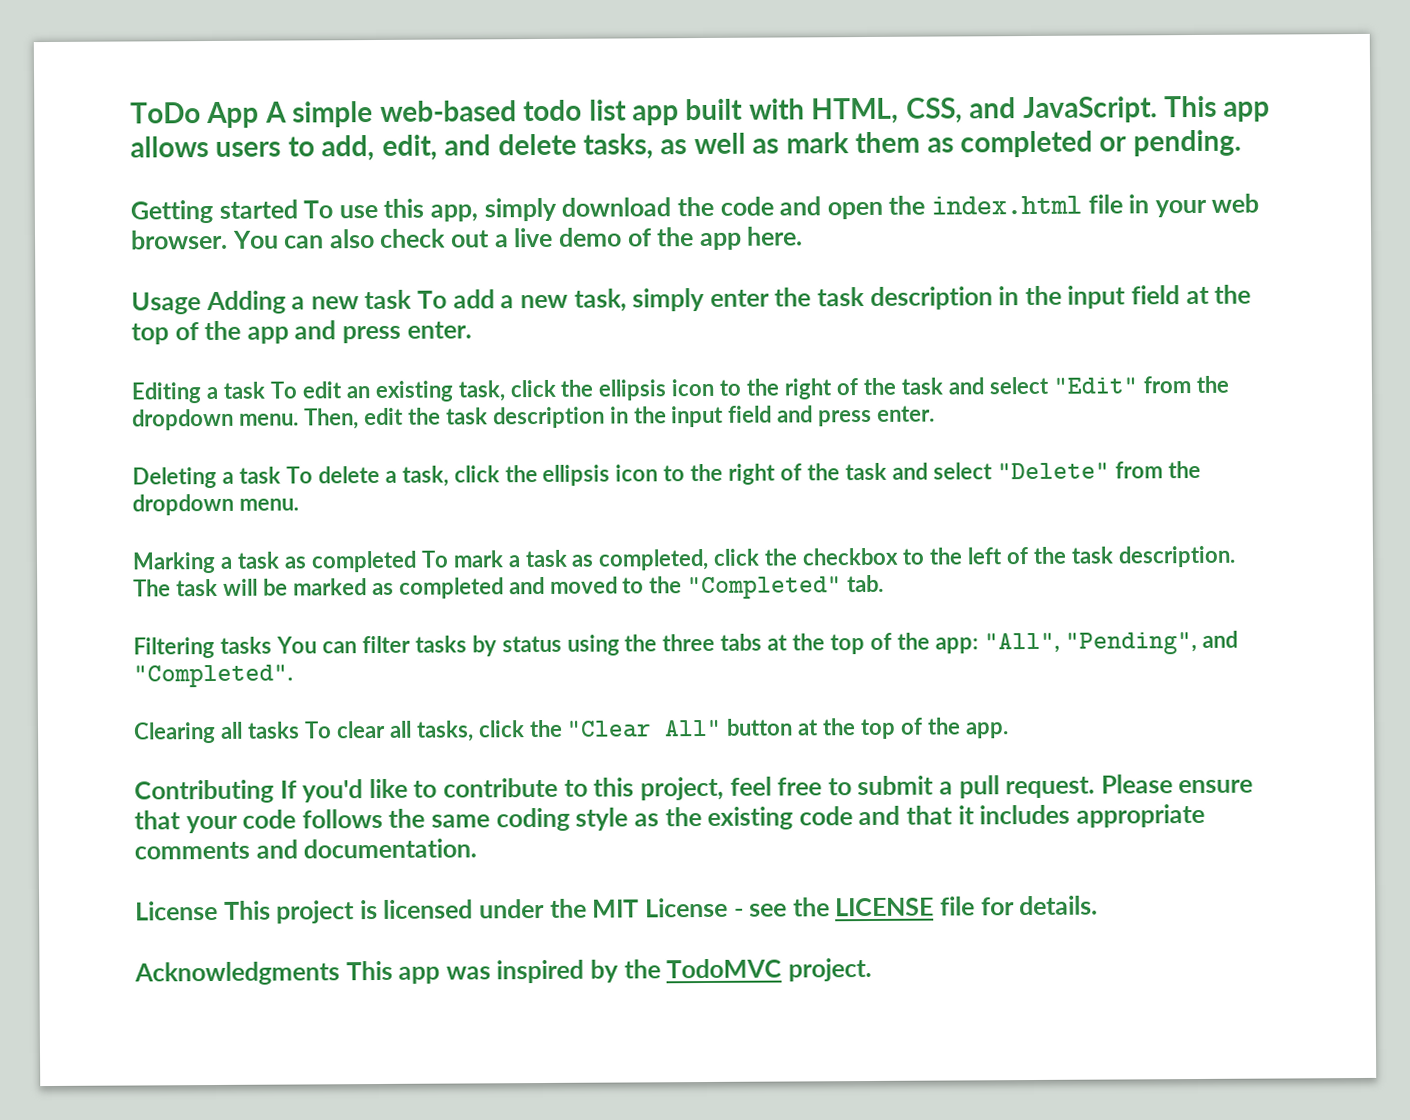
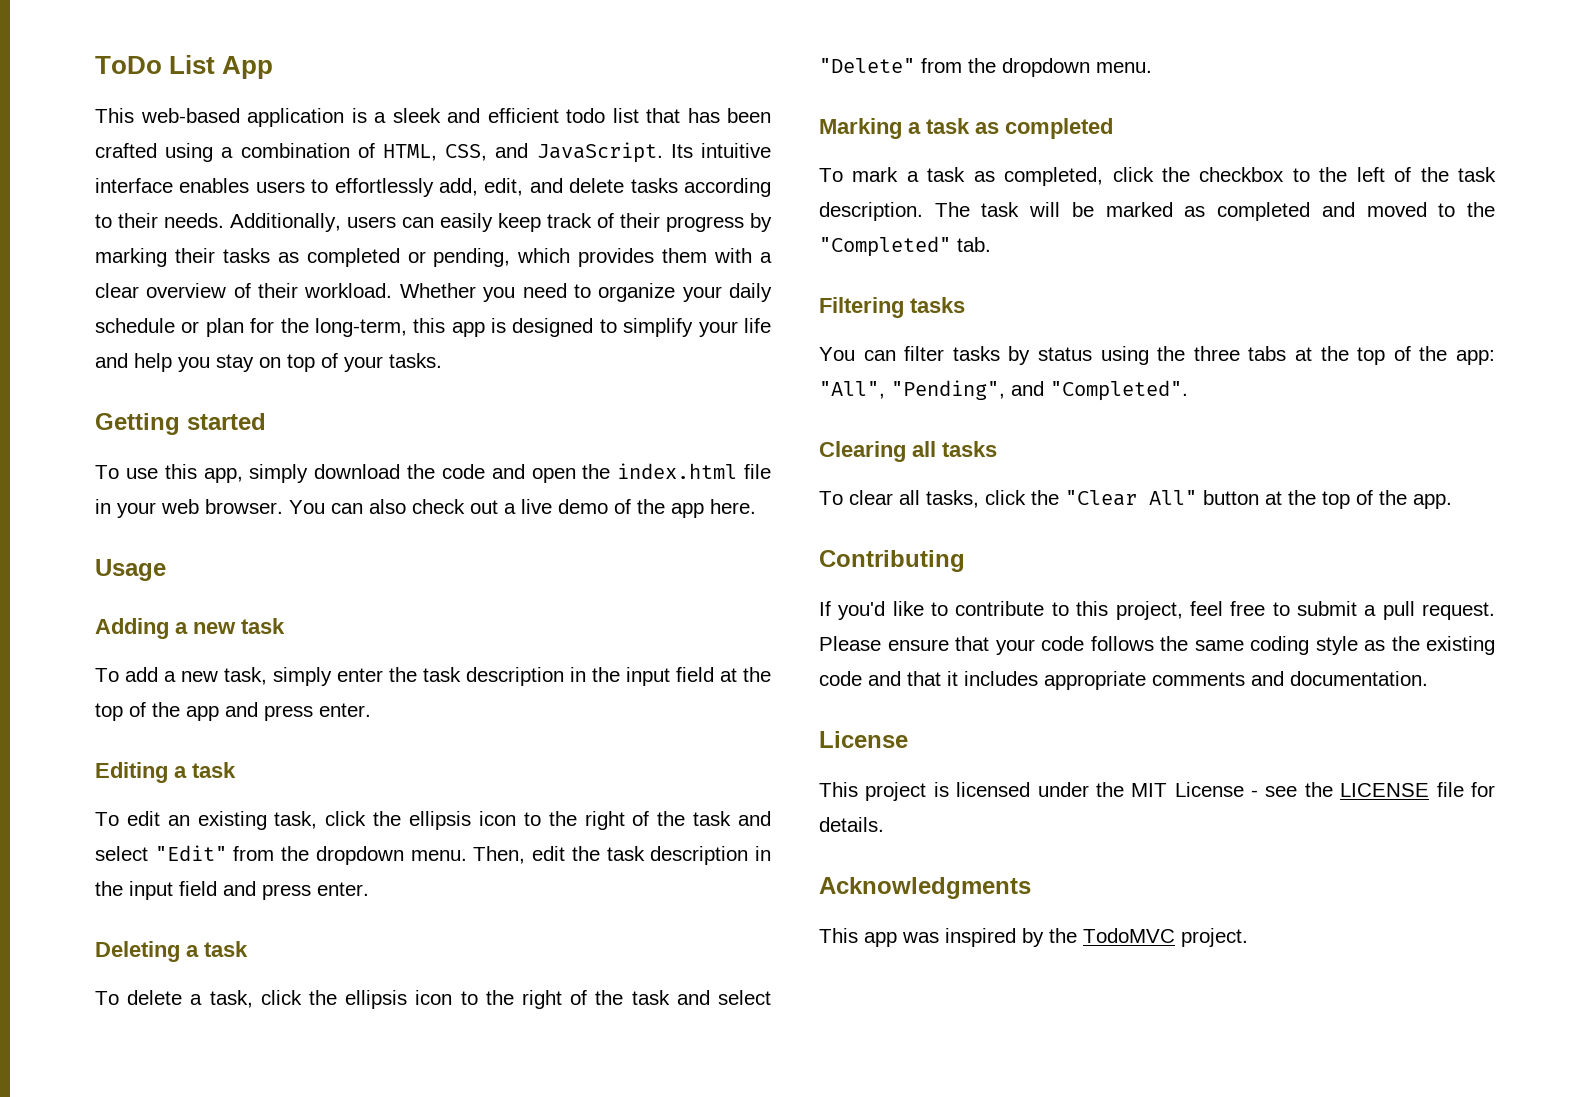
(201, 113) none -> [169,55,216,74] List
[264,95,1271,128] [130,136,209,158] A simple web-based todo list app built with HTML, CSS, and JavaScript. This app allows -> [95,108,771,127] [95,142,771,163] [95,178,250,193] // This web-based application is a sleek and efficient todo list that has been crafted using a combination of HTML, CSS, and JavaScript. Its intuitive interface enables
(315, 146) none -> [334,178,434,197] effortlessly
[582,129,1242,160] tasks, as well as mark them as completed or pending. -> [630,178,771,197] [95,213,772,232] [95,248,772,267] [95,283,773,302] [95,318,771,337] [95,353,442,372] tasks according to their needs. Additionally, users can easily keep track of their progress by marking their tasks as completed or pending, which provides them with a clear overview of their workload. Whether you need to organize your daily schedule or plan for the long-term, this app is designed to simplify your life and help you stay on top of your tasks.
(298, 209) none -> (266, 421) //
(201, 303) none -> (166, 570) //
(413, 299) none -> (285, 626) //
(266, 390) none -> (236, 770) //
(281, 475) none -> (248, 949) //
(417, 561) none -> (1113, 128) //
(272, 645) none -> (965, 305) //
(300, 730) none -> (997, 449) //
(274, 791) none -> (965, 561) //
(218, 910) none -> (908, 739) //
(340, 973) none -> (1031, 888) //

